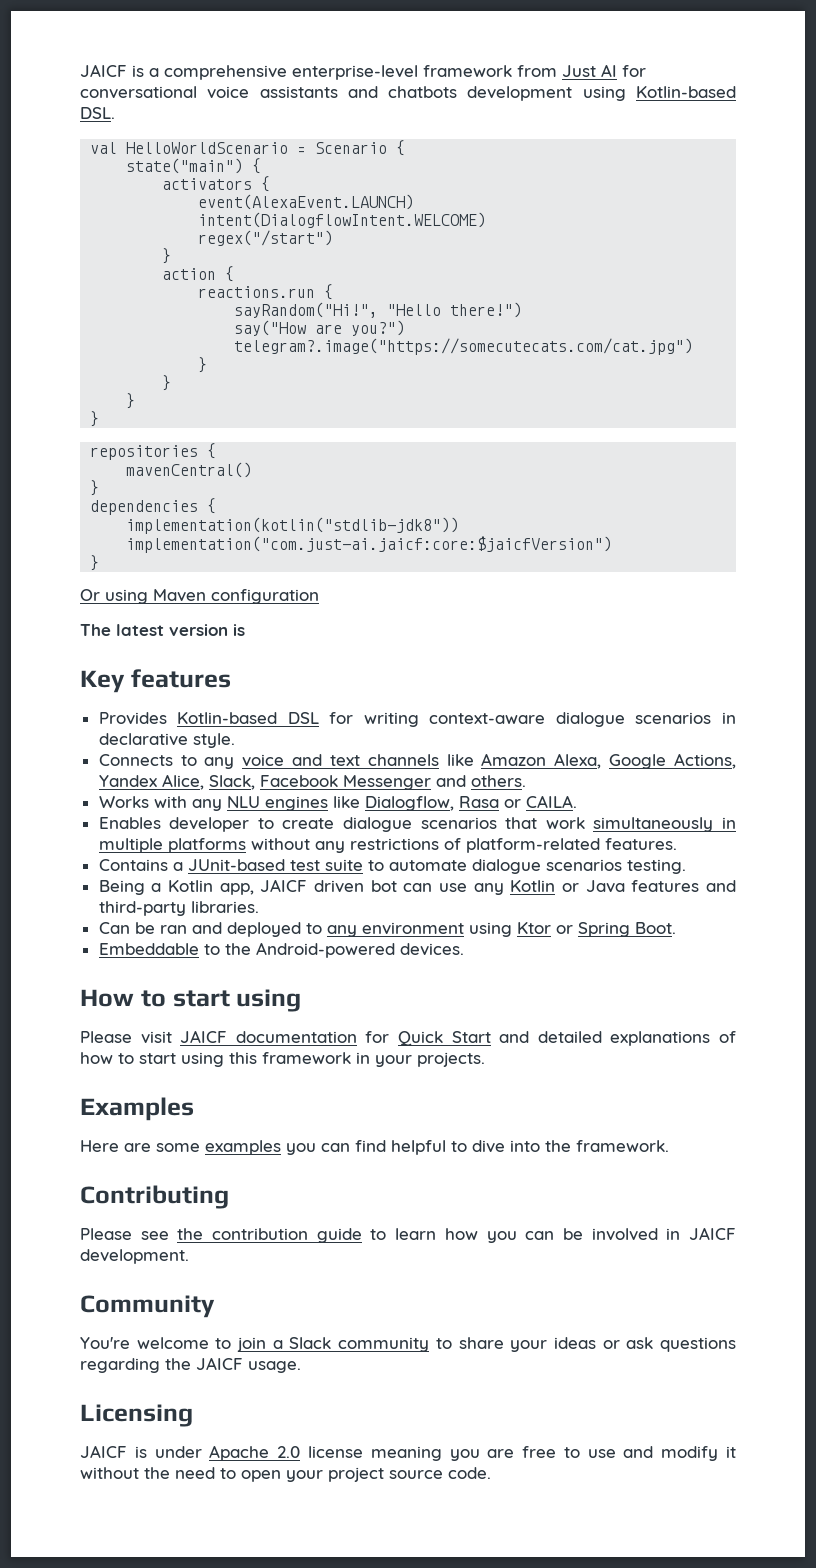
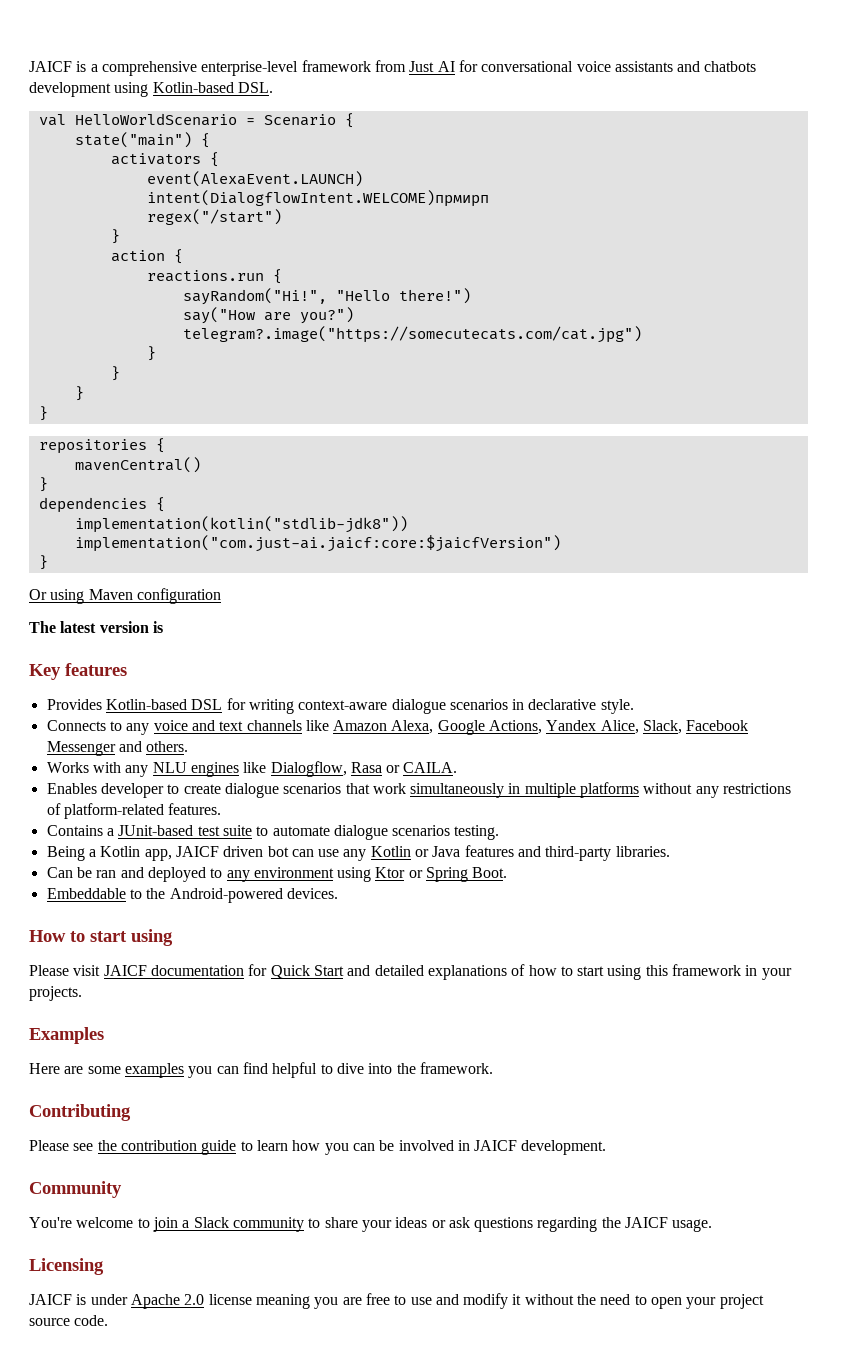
[198,212,487,228] intent(DialogflowIntent.WELCOME) -> [146,190,489,207] intent(DialogflowIntent.WELCOME)прмирп

